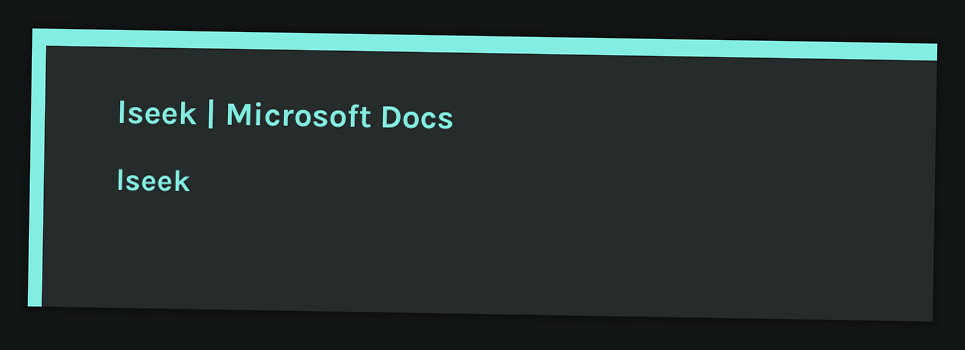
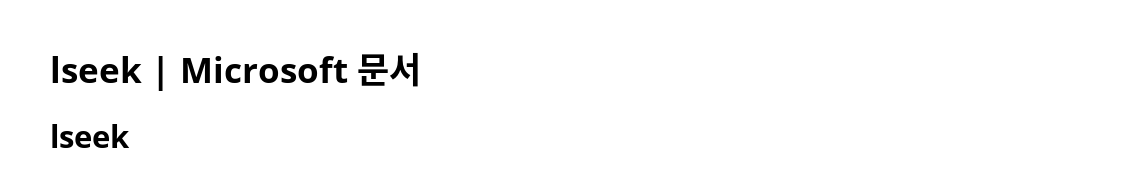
[379,105,456,130] Docs -> [357,52,422,87] 문서

